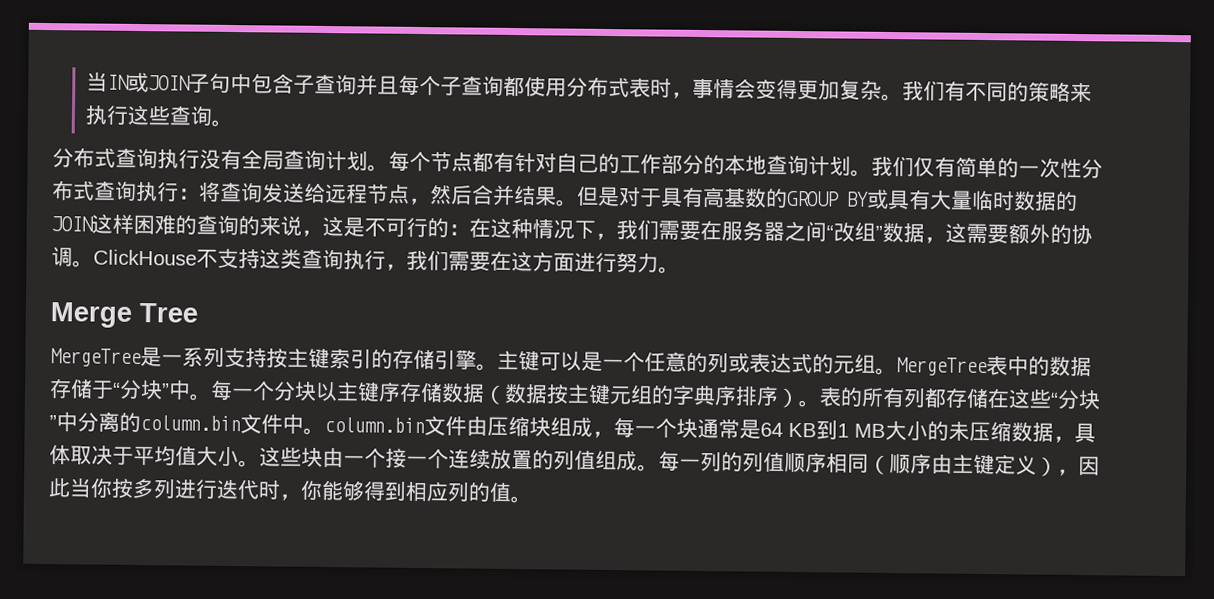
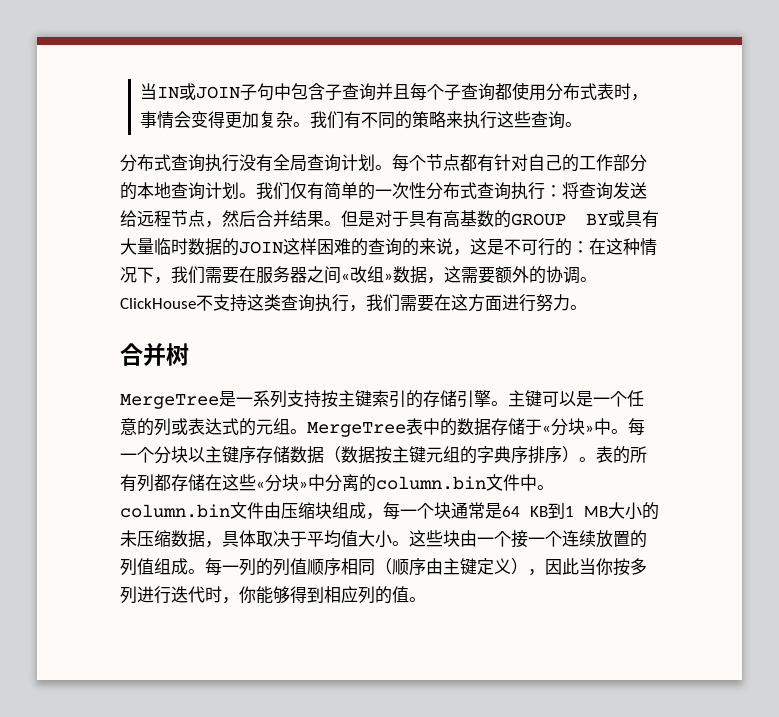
[826,222,883,242] “改组” -> [341,266,393,283] «改组»
[50,302,198,328] Merge Tree -> [120,343,189,367] 合并树
[112,379,170,400] “分块” -> [542,418,594,436] «分块»
[1050,389,1101,410] [49,415,57,430] “分块” -> [256,474,308,492] «分块»

